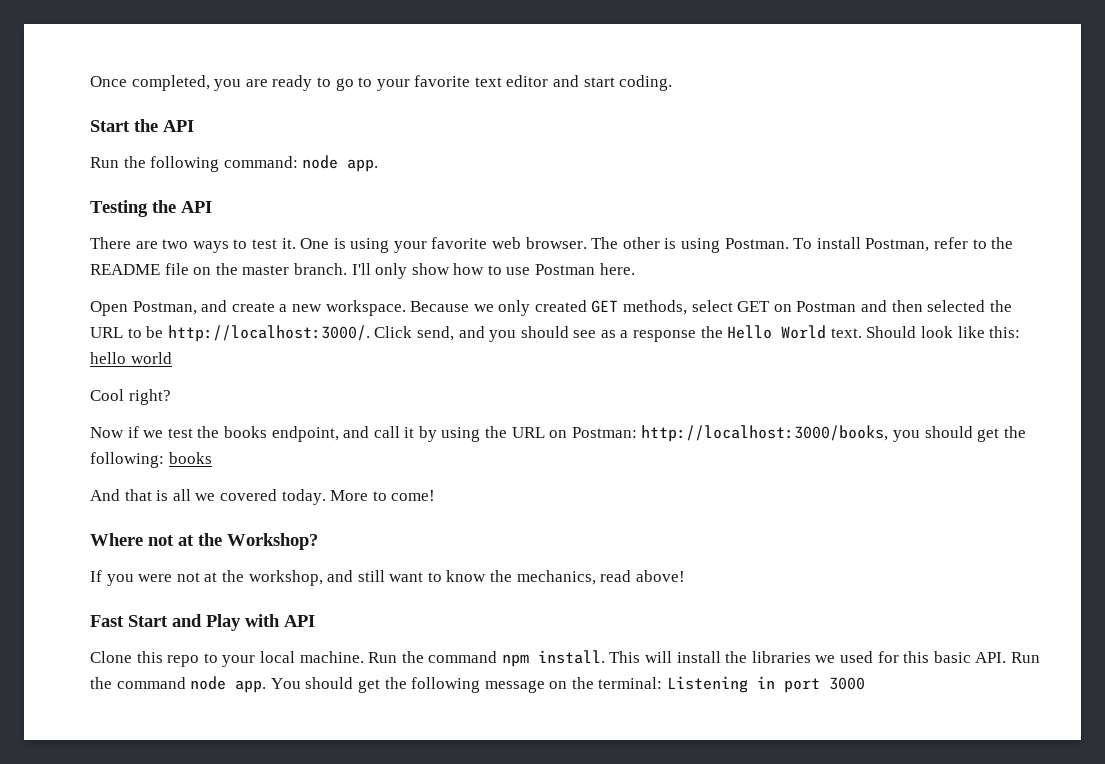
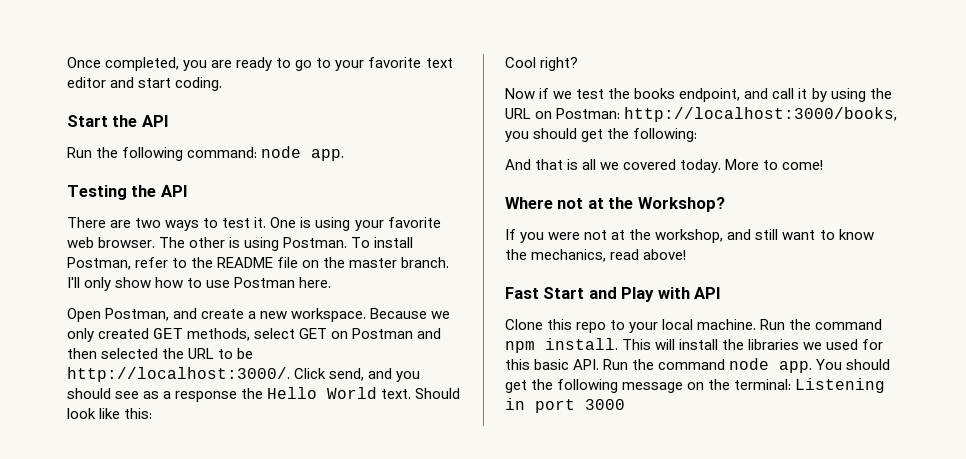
[90,352,172,364] hello world -> (153, 413) none
[168,452,212,464] books -> (698, 135) none

